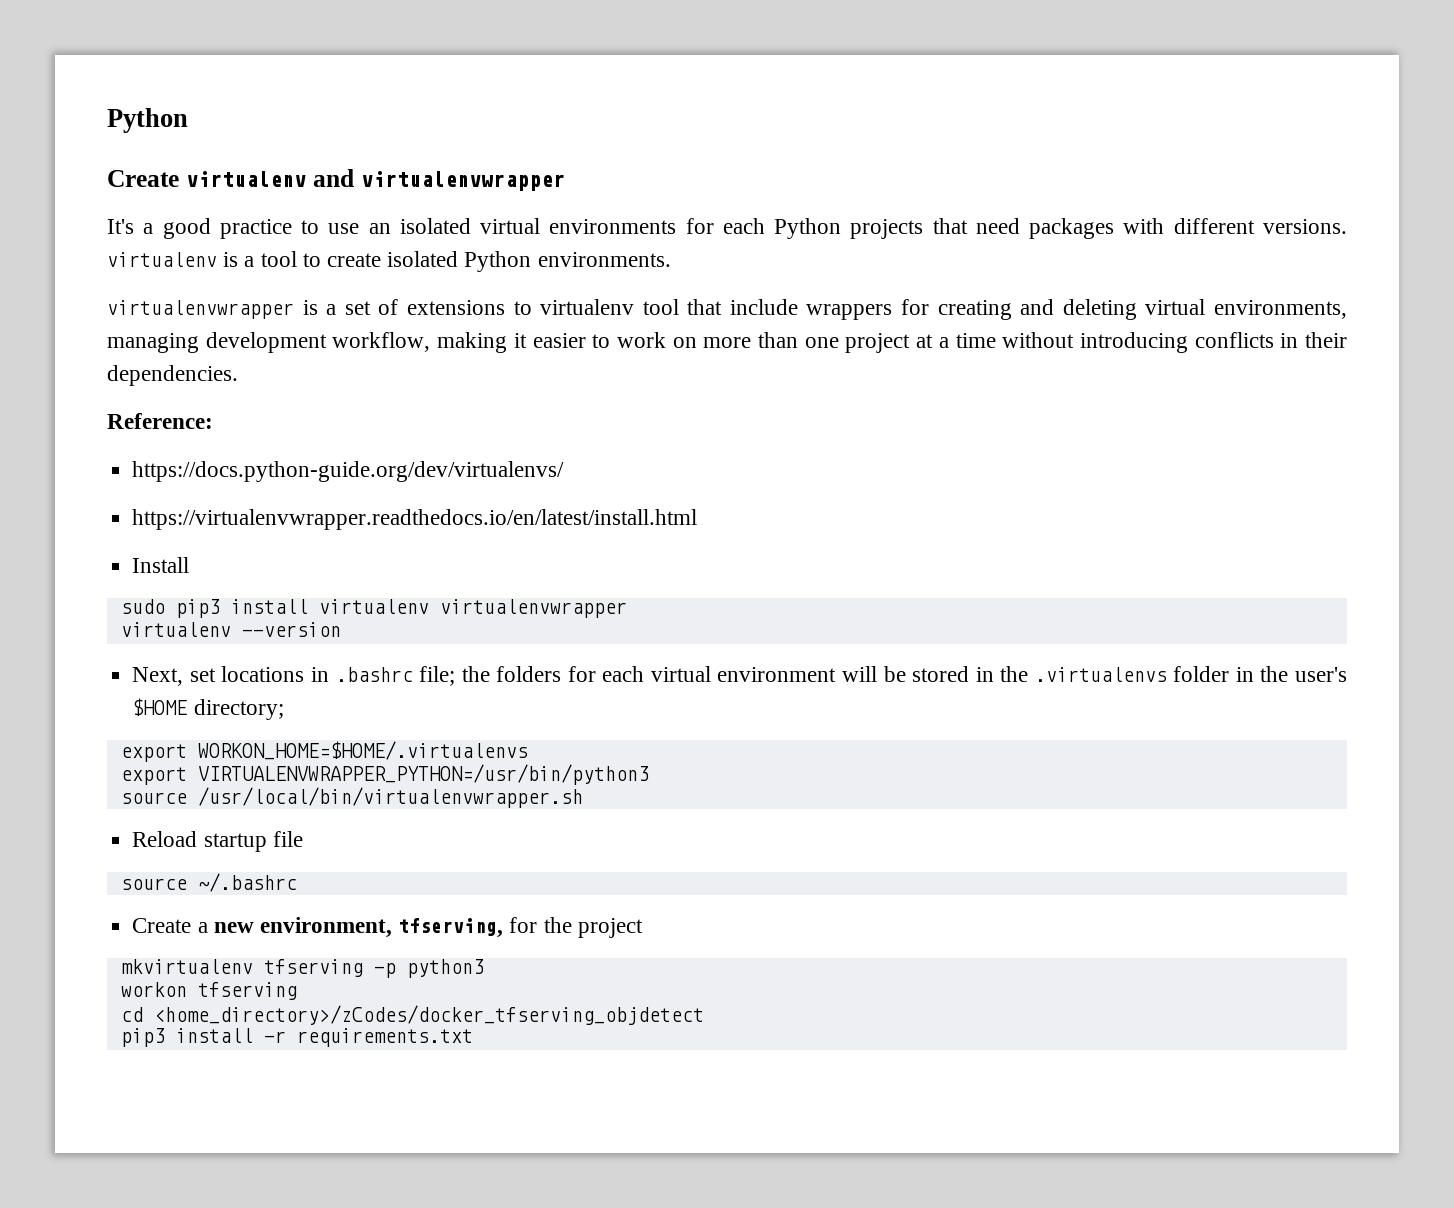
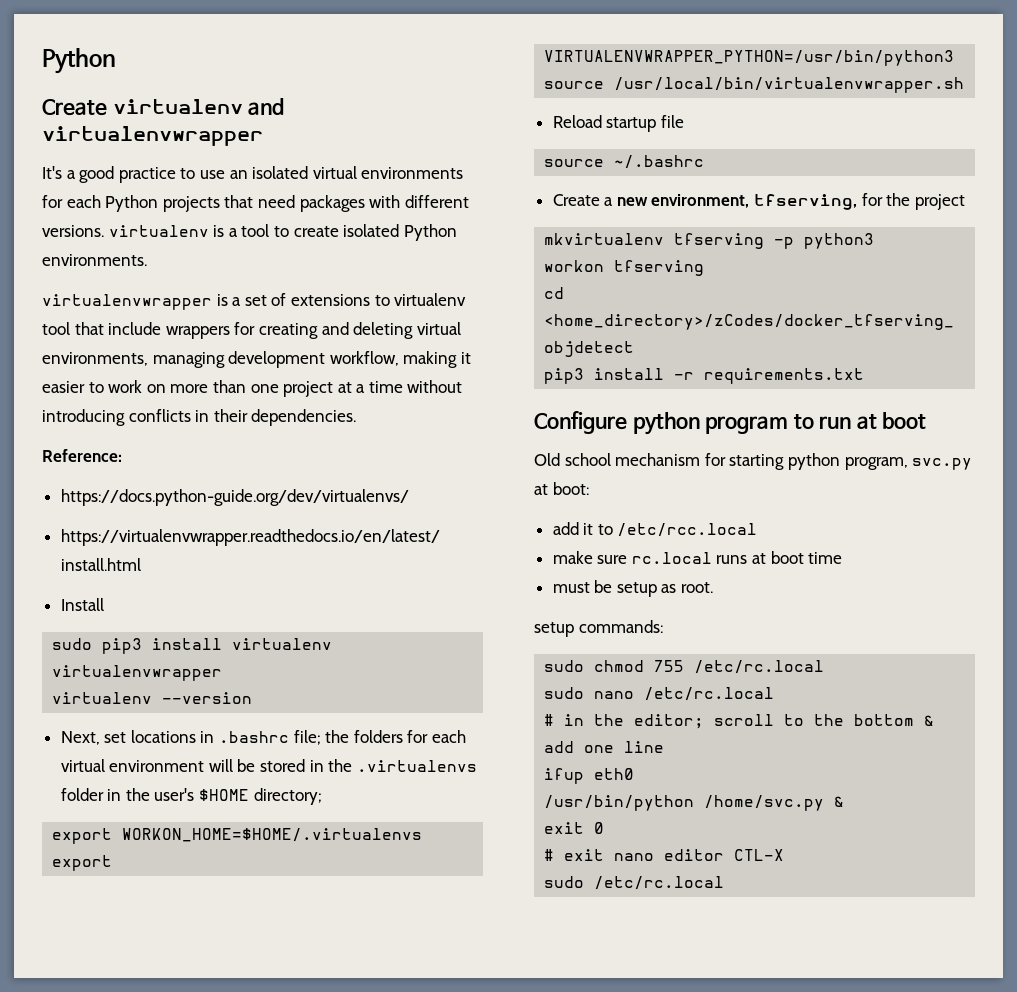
(473, 1037) none -> [534,411,927,435] [534,453,973,470] [534,482,589,495] [552,522,758,537] [552,551,843,564] [552,580,714,597] [534,620,663,637] [544,660,825,674] [544,687,775,701] [544,714,935,729] [544,741,665,753] [544,768,635,784] [544,795,845,811] [544,822,605,834] [544,849,785,861] [544,876,725,890] // Configure python program to run at boot // Old school mechanism for starting python program, svc.py at boot: // add it to /etc/rcc.local // make sure rc.local runs at boot time // must be setup as root. // setup commands: // sudo chmod 755 /etc/rc.local // sudo nano /etc/rc.local // # in the editor; scroll to the bottom & add one line // ifup eth0 // /usr/bin/python /home/svc.py & // exit 0 // # exit nano editor CTL-X // sudo /etc/rc.local

